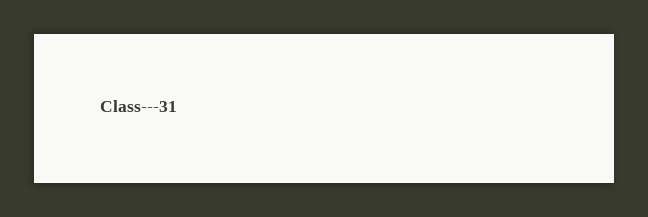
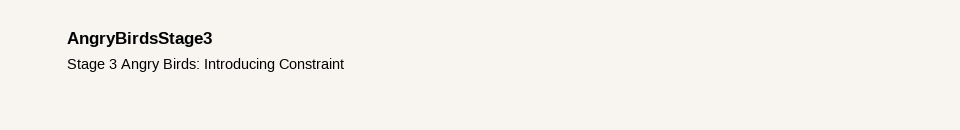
[100,100,177,112] Class---31 -> [67,32,212,47] [67,58,344,72] AngryBirdsStage3 // Stage 3 Angry Birds: Introducing Constraint

